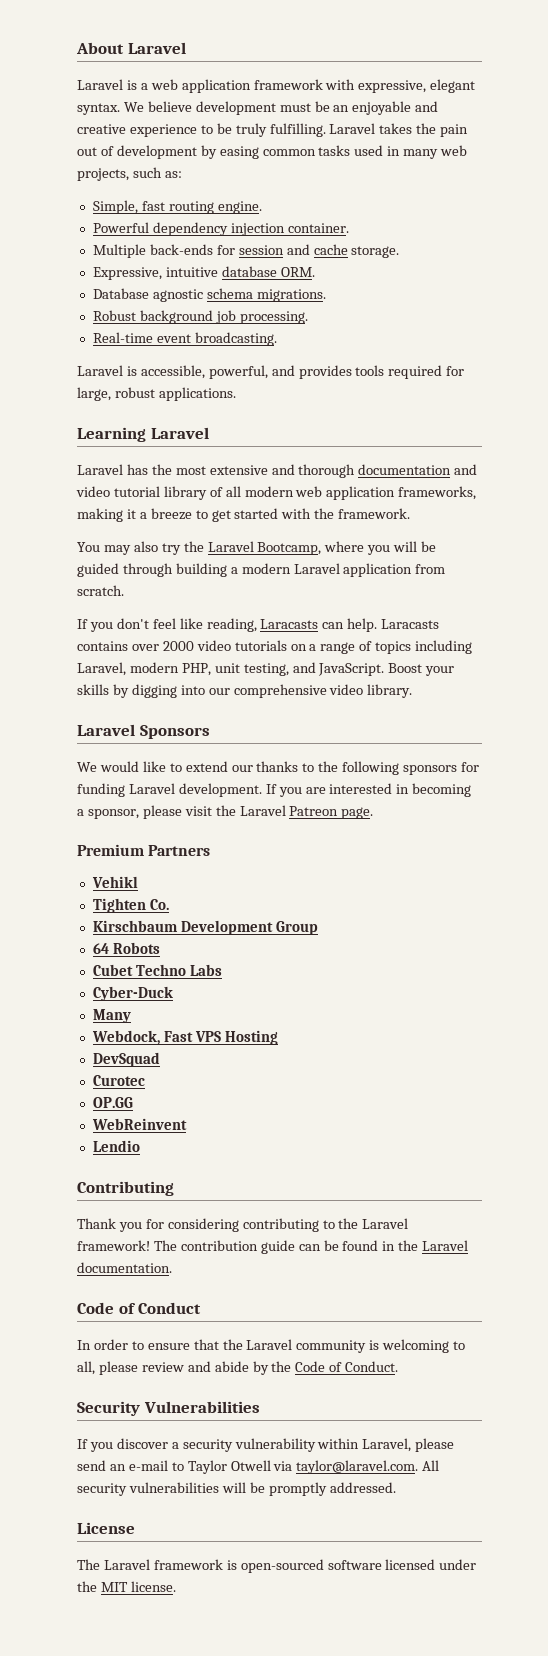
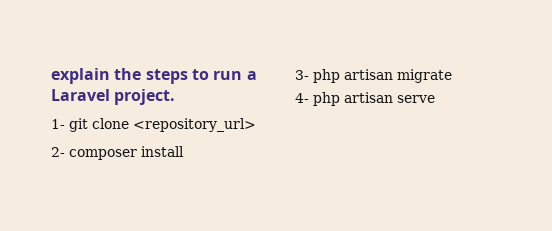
[76,42,186,54] [77,79,476,93] [77,101,439,115] [77,123,469,137] [77,145,468,159] [77,167,182,181] [92,200,262,214] [92,222,349,236] [92,244,400,258] [92,266,315,280] [92,288,326,302] [92,310,308,324] [92,332,277,346] [77,365,465,379] [77,387,236,401] [77,427,209,442] [77,464,478,478] [76,486,477,500] [77,508,411,522] [77,541,437,555] [77,563,446,577] [77,585,124,596] [77,618,440,632] [77,640,473,654] [77,662,455,676] [77,684,413,698] [77,724,210,739] [77,761,480,775] [77,783,472,797] [77,805,374,819] [77,844,211,856] [91,876,138,888] [92,898,169,913] [92,920,318,935] [92,942,160,954] [92,964,222,976] [92,986,173,1001] [92,1009,131,1023] [91,1030,278,1045] [92,1052,160,1067] [92,1075,145,1086] [92,1097,133,1108] [91,1118,187,1130] [92,1140,140,1152] [77,1181,174,1196] [77,1218,409,1232] [77,1240,469,1254] [77,1262,172,1273] [77,1302,202,1314] [77,1339,466,1353] [77,1361,399,1375] [77,1401,260,1416] [77,1438,455,1452] [77,1460,440,1474] [77,1482,396,1496] [77,1522,135,1534] [77,1559,477,1573] [77,1581,176,1592] About Laravel // Laravel is a web application framework with expressive, elegant syntax. We believe development must be an enjoyable and creative experience to be truly fulfilling. Laravel takes the pain out of development by easing common tasks used in many web projects, such as: // Simple, fast routing engine. // Powerful dependency injection container. // Multiple back-ends for session and cache storage. // Expressive, intuitive database ORM. // Database agnostic schema migrations. // Robust background job processing. // Real-time event broadcasting. // Laravel is accessible, powerful, and provides tools required for large, robust applications. // Learning Laravel // Laravel has the most extensive and thorough documentation and video tutorial library of all modern web application frameworks, making it a breeze to get started with the framework. // You may also try the Laravel Bootcamp, where you will be guided through building a modern Laravel application from scratch. // If you don't feel like reading, Laracasts can help. Laracasts contains over 2000 video tutorials on a range of topics including Laravel, modern PHP, unit testing, and JavaScript. Boost your skills by digging into our comprehensive video library. // Laravel Sponsors // We would like to extend our thanks to the following sponsors for funding Laravel development. If you are interested in becoming a sponsor, please visit the Laravel Patreon page. // Premium Partners // Vehikl // Tighten Co. // Kirschbaum Development Group // 64 Robots // Cubet Techno Labs // Cyber-Duck // Many // Webdock, Fast VPS Hosting // DevSquad // Curotec // OP.GG // WebReinvent // Lendio // Contributing // Thank you for considering contributing to the Laravel framework! The contribution guide can be found in the Laravel documentation. // Code of Conduct // In order to ensure that the Laravel community is welcoming to all, please review and abide by the Code of Conduct. // Security Vulnerabilities // If you discover a security vulnerability within Laravel, please send an e-mail to Taylor Otwell via taylor@laravel.com. All security vulnerabilities will be promptly addressed. // License // The Laravel framework is open-sourced software licensed under the MIT license. -> [51,68,257,84] [51,89,176,105] [51,118,256,132] [51,146,184,160] [295,69,452,83] [295,92,435,106] explain the steps to run a Laravel project. // 1- git clone <repository_url> // 2- composer install // 3- php artisan migrate // 4- php artisan serve

